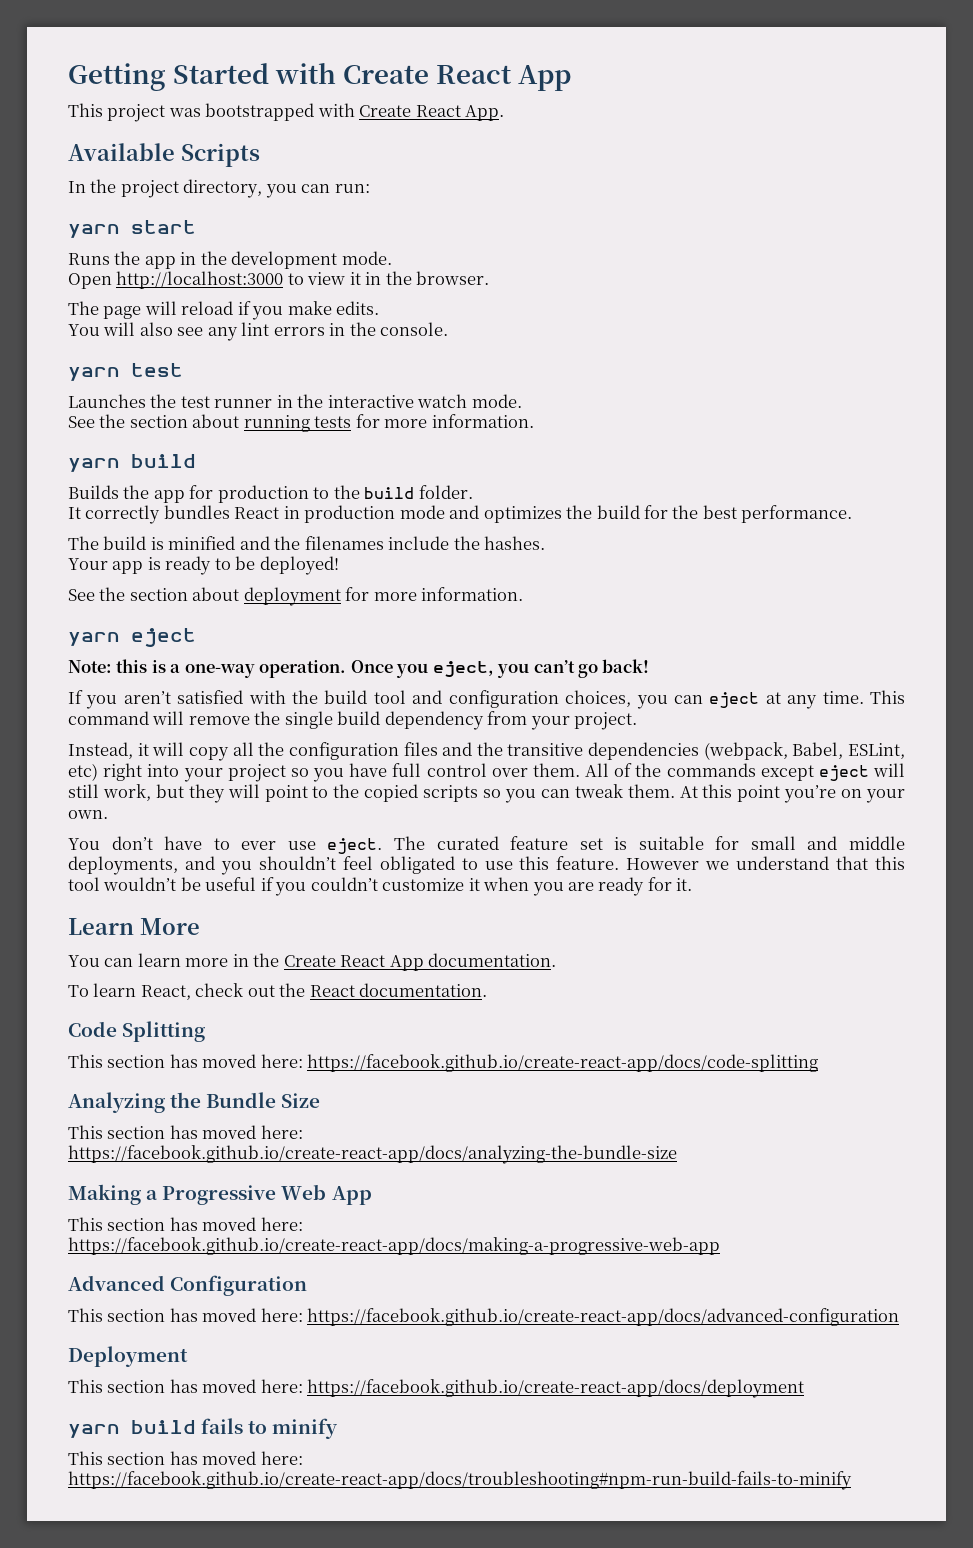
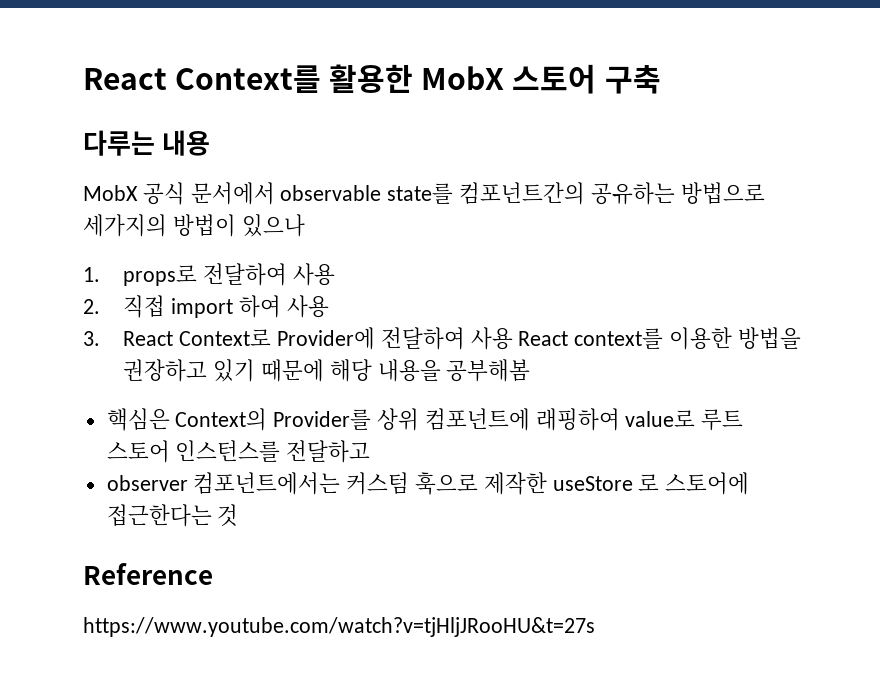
[68,63,572,91] [68,103,505,122] [68,143,260,167] [68,179,370,198] [68,220,196,238] [68,251,392,269] [68,271,490,289] [68,301,380,320] [68,322,449,341] [68,363,183,381] [68,394,522,408] [68,414,534,432] [68,454,196,472] [68,485,473,503] [68,505,853,524] [68,536,546,550] [68,556,339,575] [68,587,524,606] [68,628,196,647] [68,659,650,678] [68,690,905,709] [68,711,638,730] [68,742,905,761] [68,763,905,782] [68,784,905,803] [68,810,108,819] [68,836,905,854] [68,856,906,875] [68,877,693,896] [68,918,200,935] [68,953,557,971] [68,983,488,1000] [68,1021,206,1042] [68,1054,819,1072] [68,1092,321,1113] [68,1125,303,1139] [68,1145,677,1164] [68,1184,372,1205] [68,1217,303,1231] [68,1237,720,1255] [68,1275,308,1296] [68,1308,900,1326] [68,1346,188,1367] [68,1379,805,1398] [68,1418,339,1439] [68,1451,303,1465] [68,1471,852,1490] Getting Started with Create React App // This project was bootstrapped with Create React App. // Available Scripts // In the project directory, you can run: // yarn start // Runs the app in the development mode. // Open http://localhost:3000 to view it in the browser. // The page will reload if you make edits. // You will also see any lint errors in the console. // yarn test // Launches the test runner in the interactive watch mode. // See the section about running tests for more information. // yarn build // Builds the app for production to the build folder. // It correctly bundles React in production mode and optimizes the build for the best performance. // The build is minified and the filenames include the hashes. // Your app is ready to be deployed! // See the section about deployment for more information. // yarn eject // Note: this is a one-way operation. Once you eject, you can’t go back! // If you aren’t satisfied with the build tool and configuration choices, you can eject at any time. This command will remove the single build dependency from your project. // Instead, it will copy all the configuration files and the transitive dependencies (webpack, Babel, ESLint, etc) right into your project so you have full control over them. All of the commands except eject will still work, but they will point to the copied scripts so you can tweak them. At this point you’re on your own. // You don’t have to ever use eject. The curated feature set is suitable for small and middle deployments, and you shouldn’t feel obligated to use this feature. However we understand that this tool wouldn’t be useful if you couldn’t customize it when you are ready for it. // Learn More // You can learn more in the Create React App documentation. // To learn React, check out the React documentation. // Code Splitting // This section has moved here: https://facebook.github.io/create-react-app/docs/code-splitting // Analyzing the Bundle Size // This section has moved here: https://facebook.github.io/create-react-app/docs/analyzing-the-bundle-size // Making a Progressive Web App // This section has moved here: https://facebook.github.io/create-react-app/docs/making-a-progressive-web-app // Advanced Configuration // This section has moved here: https://facebook.github.io/create-react-app/docs/advanced-configuration // Deployment // This section has moved here: https://facebook.github.io/create-react-app/docs/deployment // yarn build fails to minify // This section has moved here: https://facebook.github.io/create-react-app/docs/troubleshooting#npm-run-build-fails-to-minify -> [83,64,661,94] [83,130,211,156] [83,182,765,205] [83,214,305,237] [83,263,335,286] [83,295,329,318] [83,327,801,350] [123,359,531,382] [106,408,744,431] [106,440,371,463] [106,472,750,495] [106,504,239,527] [83,563,213,585] [83,617,595,637] React Context를 활용한 MobX 스토어 구축 // 다루는 내용 // MobX 공식 문서에서 observable state를 컴포넌트간의 공유하는 방법으로 세가지의 방법이 있으나 // 1. props로 전달하여 사용 // 2. 직접 import 하여 사용 // 3. React Context로 Provider에 전달하여 사용 React context를 이용한 방법을 권장하고 있기 때문에 해당 내용을 공부해봄 // 핵심은 Context의 Provider를 상위 컴포넌트에 래핑하여 value로 루트 스토어 인스턴스를 전달하고 // observer 컴포넌트에서는 커스텀 훅으로 제작한 useStore 로 스토어에 접근한다는 것 // Reference // https://www.youtube.com/watch?v=tjHljJRooHU&t=27s

